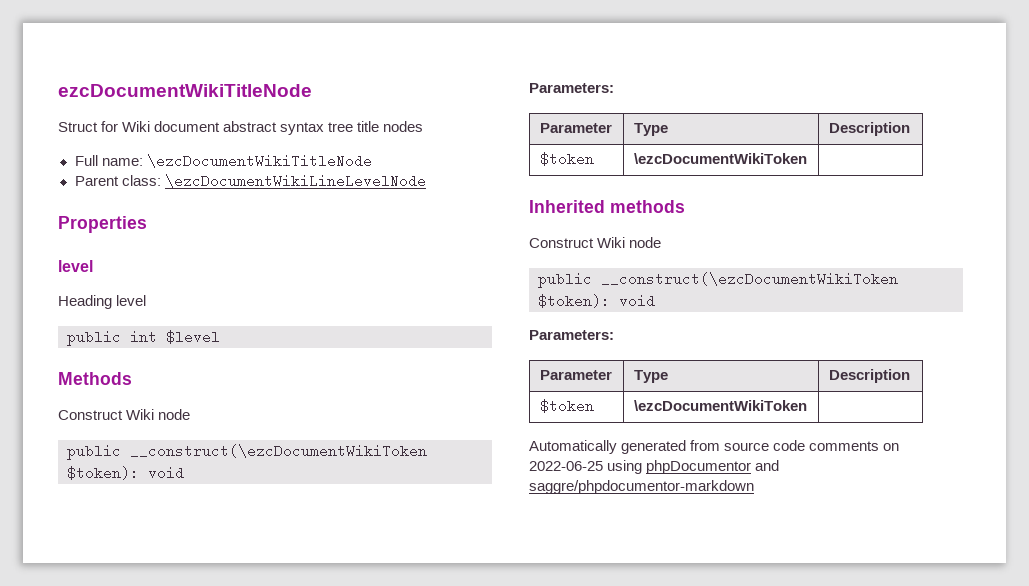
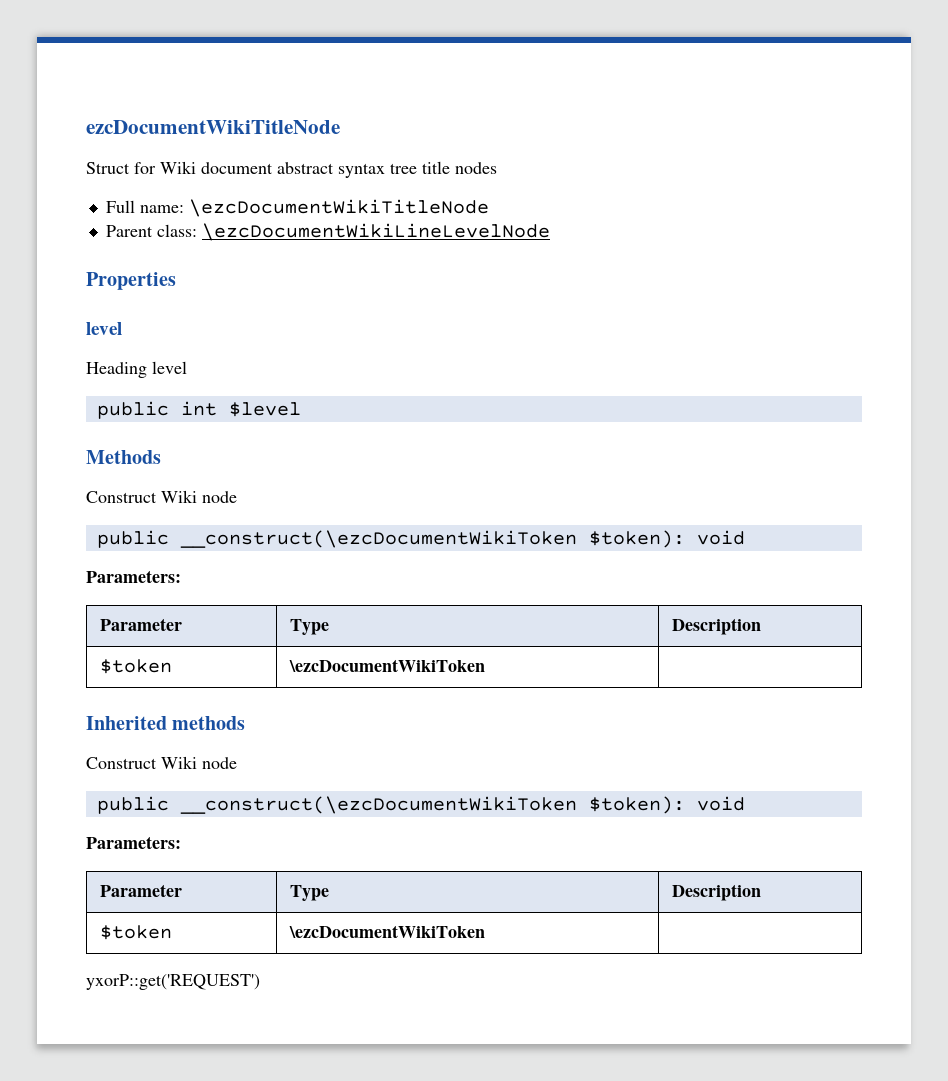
[529,440,900,454] [529,460,780,474] [529,480,754,494] Automatically generated from source code comments on 2022-06-25 using phpDocumentor and saggre/phpdocumentor-markdown -> [86,974,260,990] yxorP::get('REQUEST')

